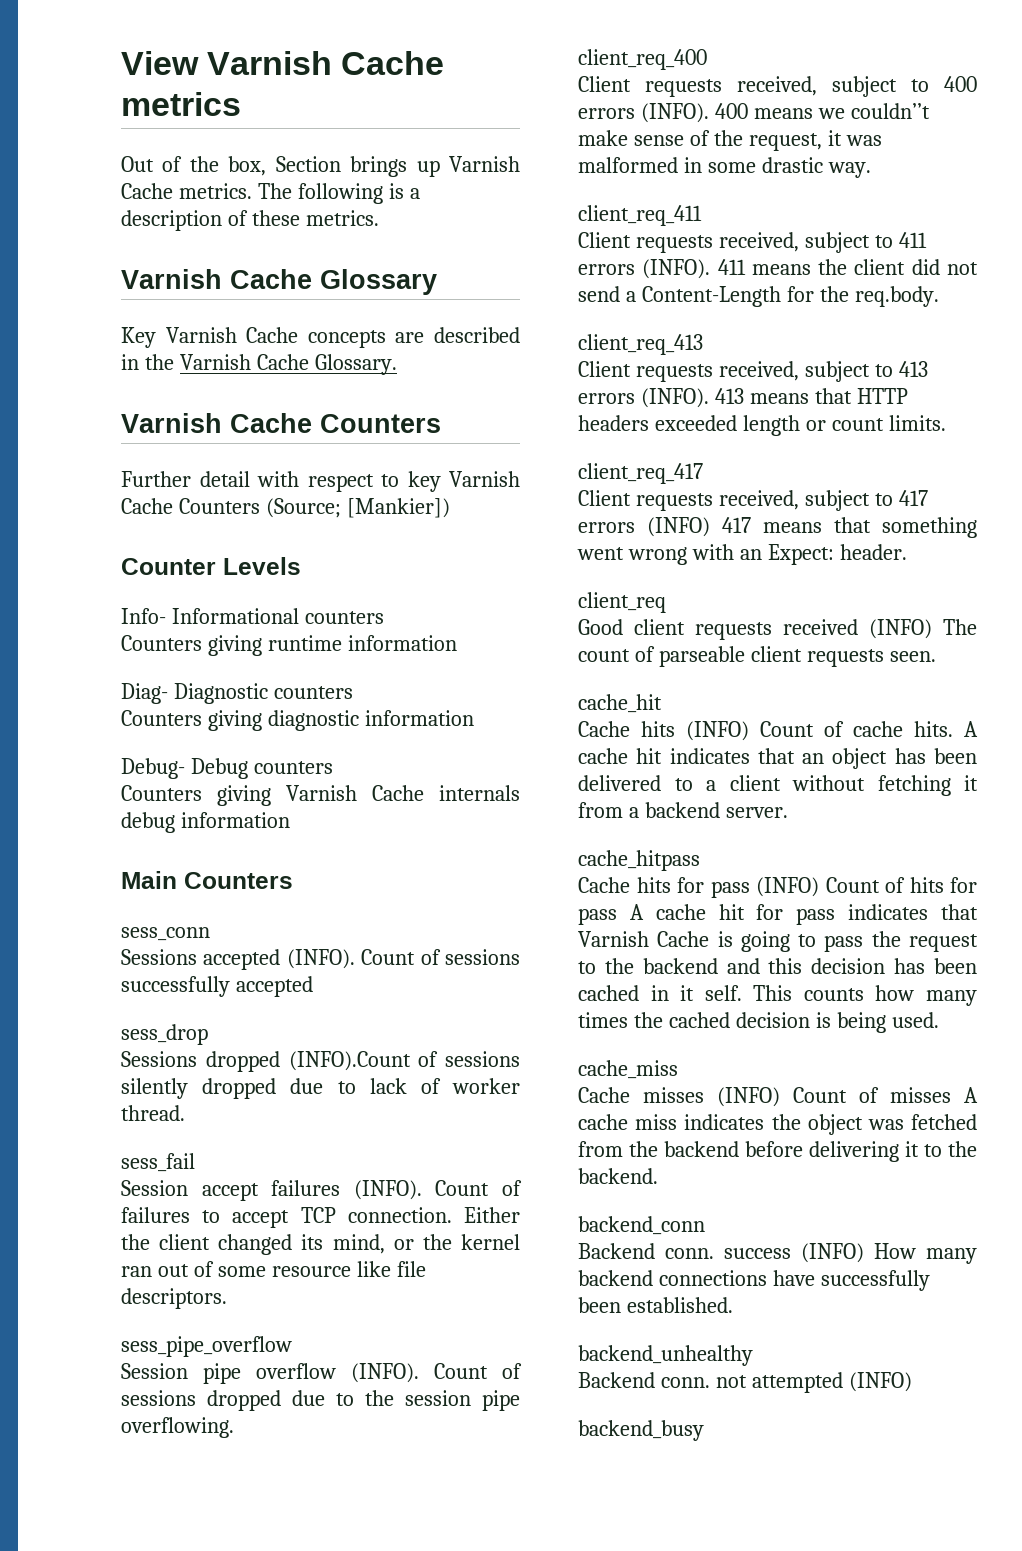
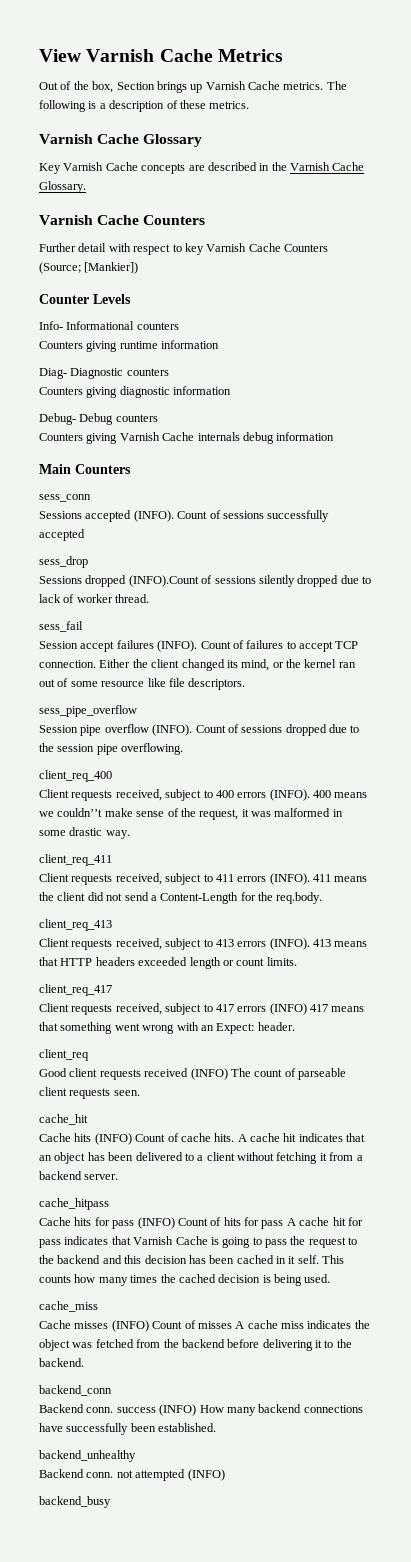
[121,92,241,116] metrics -> [217,49,283,62] Metrics

